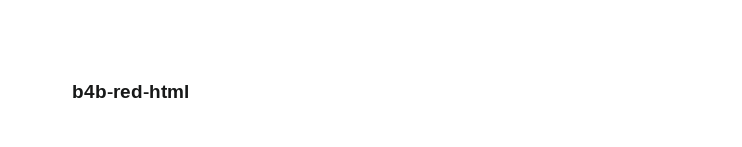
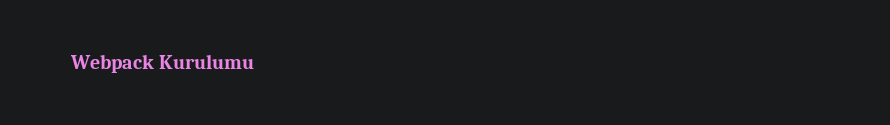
[72,85,189,98] b4b-red-html -> [70,54,255,73] Webpack Kurulumu

